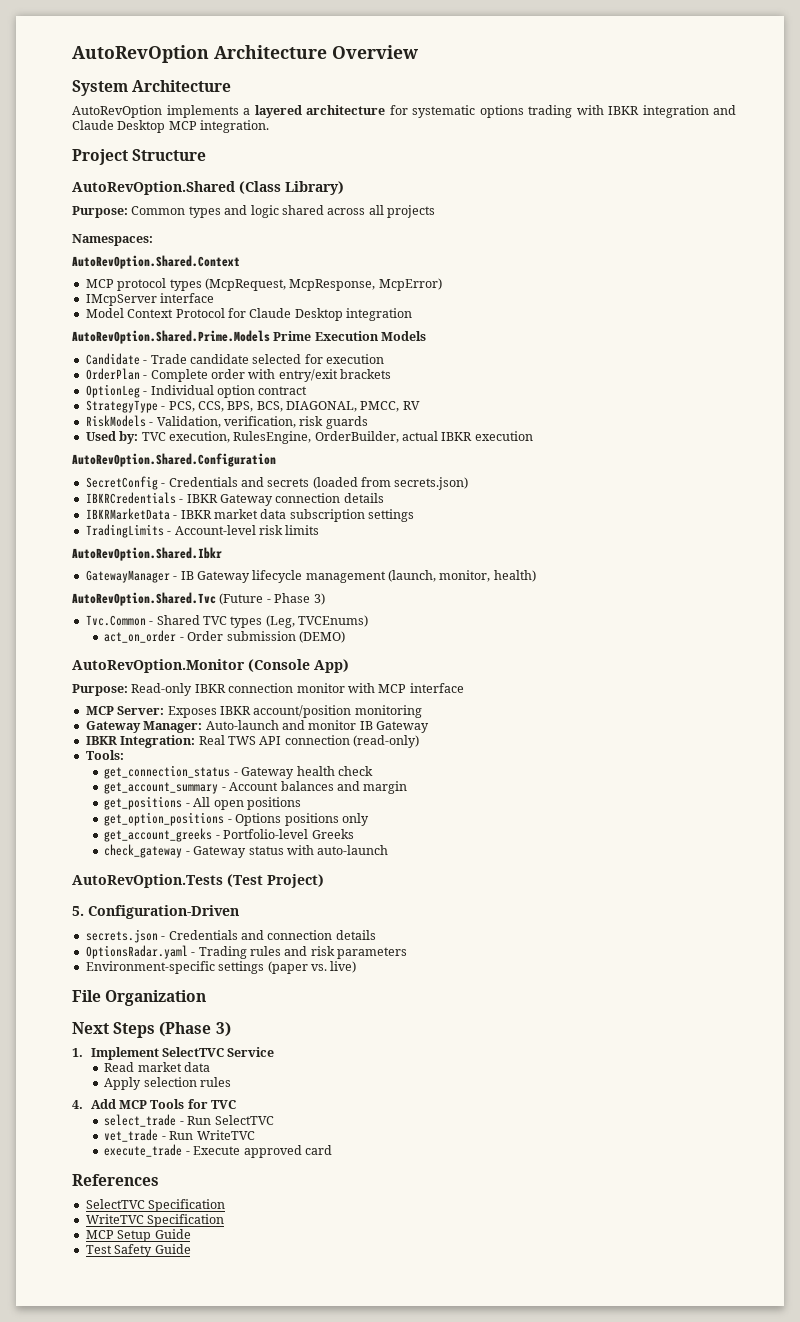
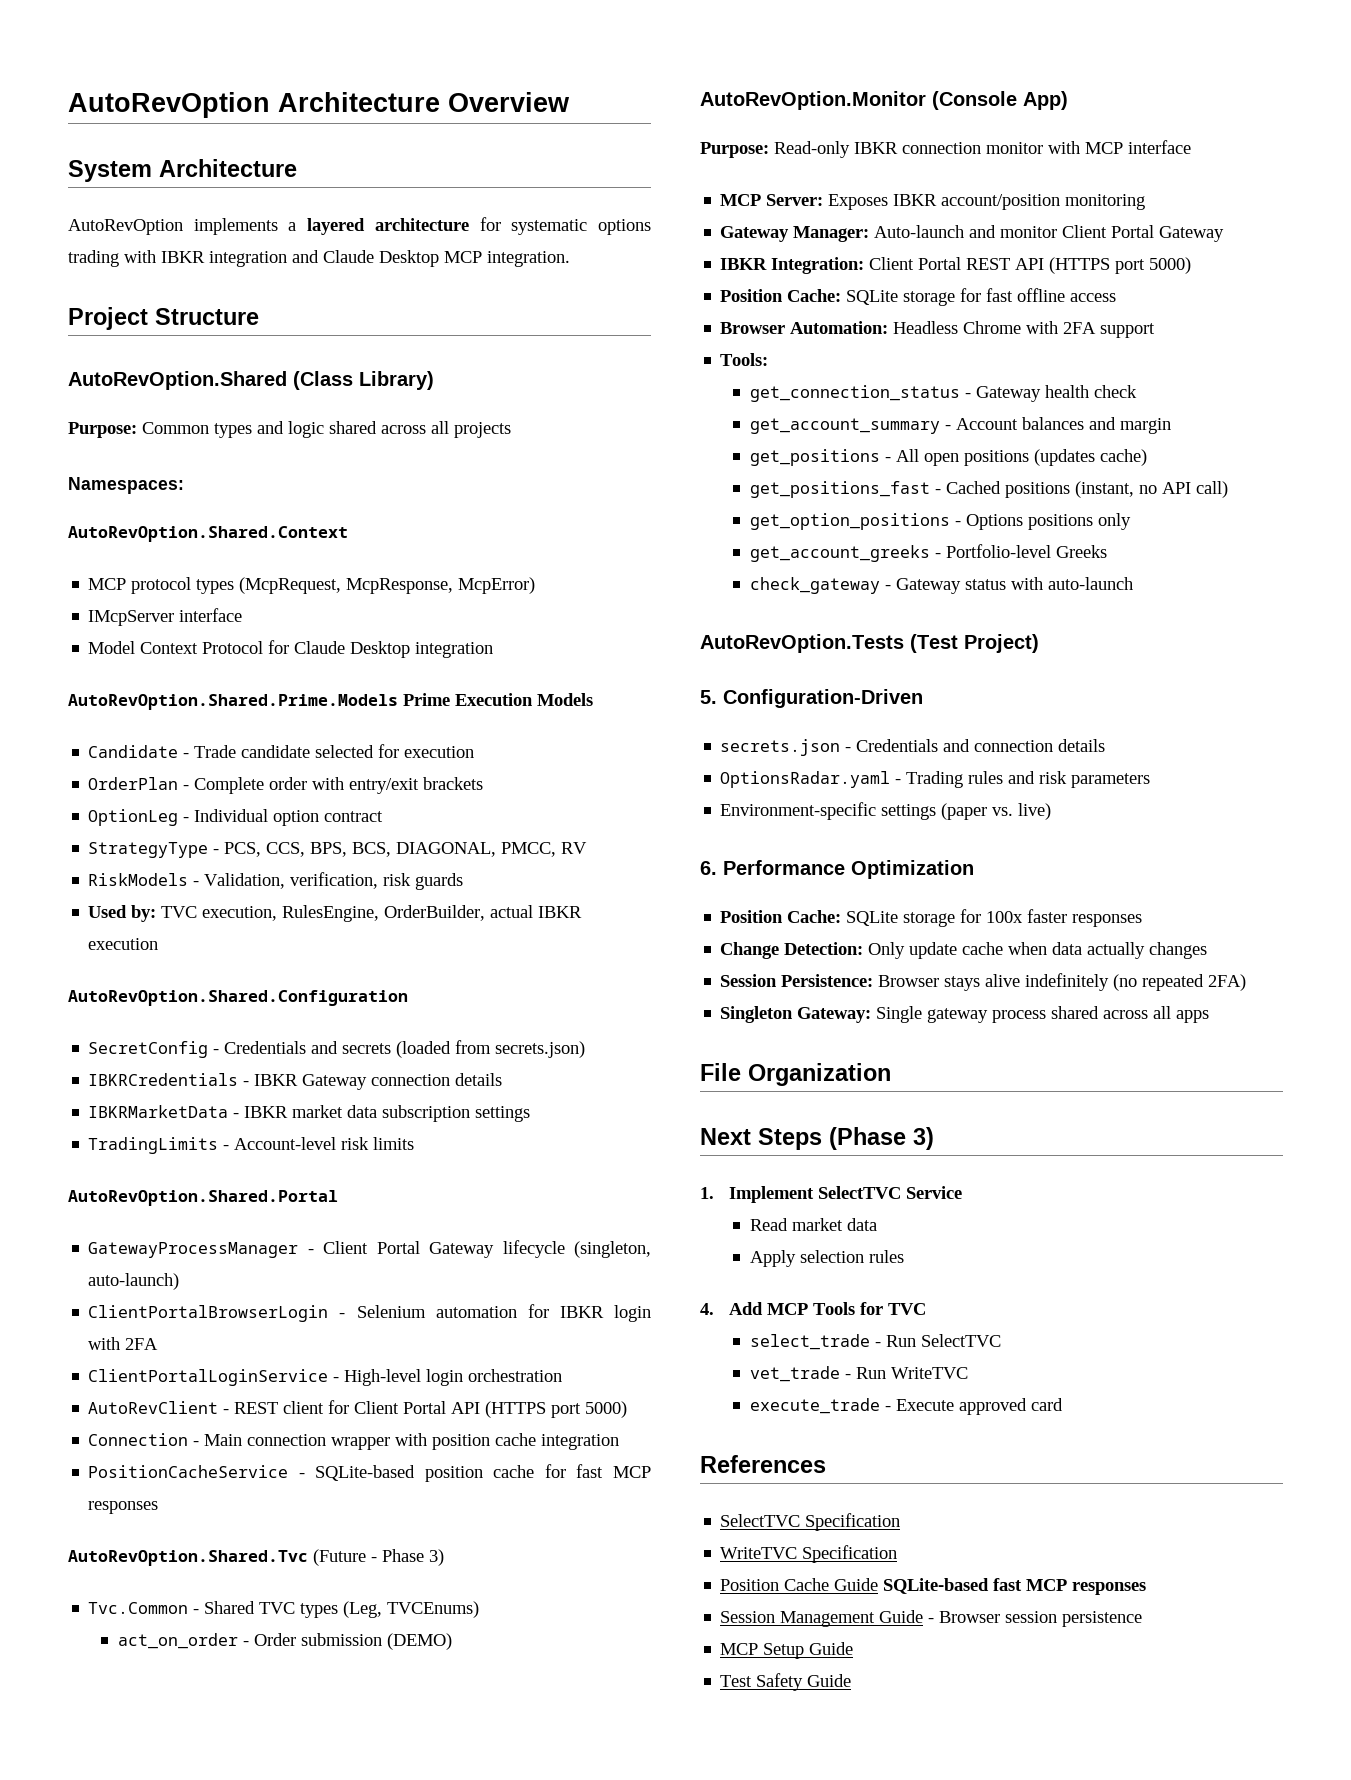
[72,547,222,561] [85,570,536,583] AutoRevOption.Shared.Ibkr // GatewayManager - IB Gateway lifecycle management (launch, monitor, health) -> [68,1190,338,1206] [88,1240,651,1258] [88,1273,180,1290] [88,1304,652,1322] [88,1337,159,1350] [88,1369,563,1386] [88,1400,628,1418] [88,1433,620,1450] [88,1464,651,1482] [88,1501,159,1514] AutoRevOption.Shared.Portal // GatewayProcessManager - Client Portal Gateway lifecycle (singleton, auto-launch) // ClientPortalBrowserLogin - Selenium automation for IBKR login with 2FA // ClientPortalLoginService - High-level login orchestration // AutoRevClient - REST client for Client Portal API (HTTPS port 5000) // Connection - Main connection wrapper with position cache integration // PositionCacheService - SQLite-based position cache for fast MCP responses
[359,721,373,730] IB -> [1062,225,1155,238] Client Portal
[198,735,419,748] Real TWS API connection (read-only) -> [869,257,1192,274] [720,288,1117,306] [720,321,1156,338] Client Portal REST API (HTTPS port 5000) // Position Cache: SQLite storage for fast offline access // Browser Automation: Headless Chrome with 2FA support
(301, 803) none -> [1033,449,1147,466] [749,481,1228,498] (updates cache) // get_positions_fast - Cached positions (instant, no API call)
(357, 967) none -> [700,860,974,879] [720,909,1143,927] [720,942,1208,959] [720,973,1247,991] [720,1006,1210,1023] // 6. Performance Optimization // Position Cache: SQLite storage for 100x faster responses // Change Detection: Only update cache when data actually changes // Session Persistence: Browser stays alive indefinitely (no repeated 2FA) // Singleton Gateway: Single gateway process shared across all apps
(225, 1220) none -> [720,1578,1147,1595] [720,1610,1143,1627] // Position Cache Guide SQLite-based fast MCP responses // Session Management Guide - Browser session persistence

